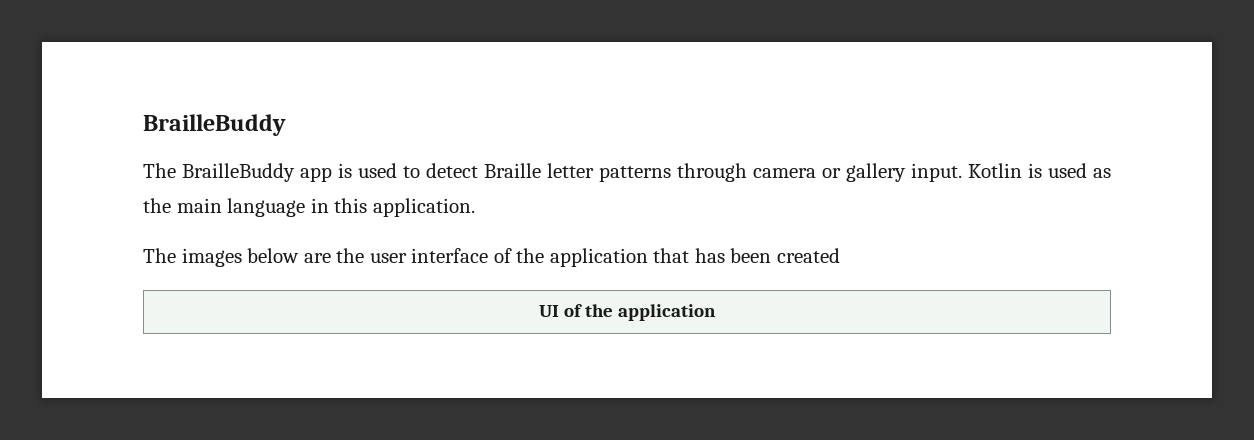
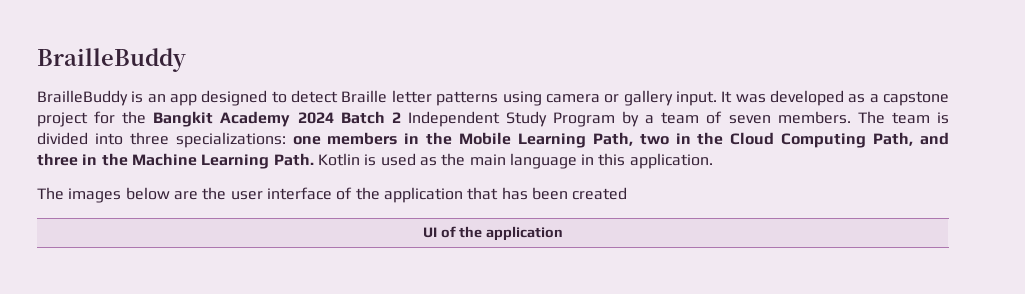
[143,163,397,182] The BrailleBuddy app is used -> [37,90,268,106] BrailleBuddy is an app designed
[677,163,747,182] through -> [502,91,542,106] using
(962, 172) none -> [721,90,950,106] [37,111,950,127] [37,132,949,148] [37,153,314,169] It was developed as a capstone project for the Bangkit Academy 2024 Batch 2 Independent Study Program by a team of seven members. The team is divided into three specializations: one members in the Mobile Learning Path, two in the Cloud Computing Path, and three in the Machine Learning Path.

